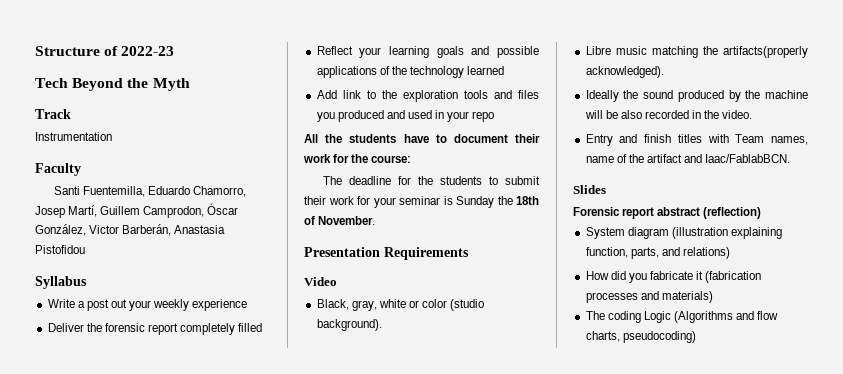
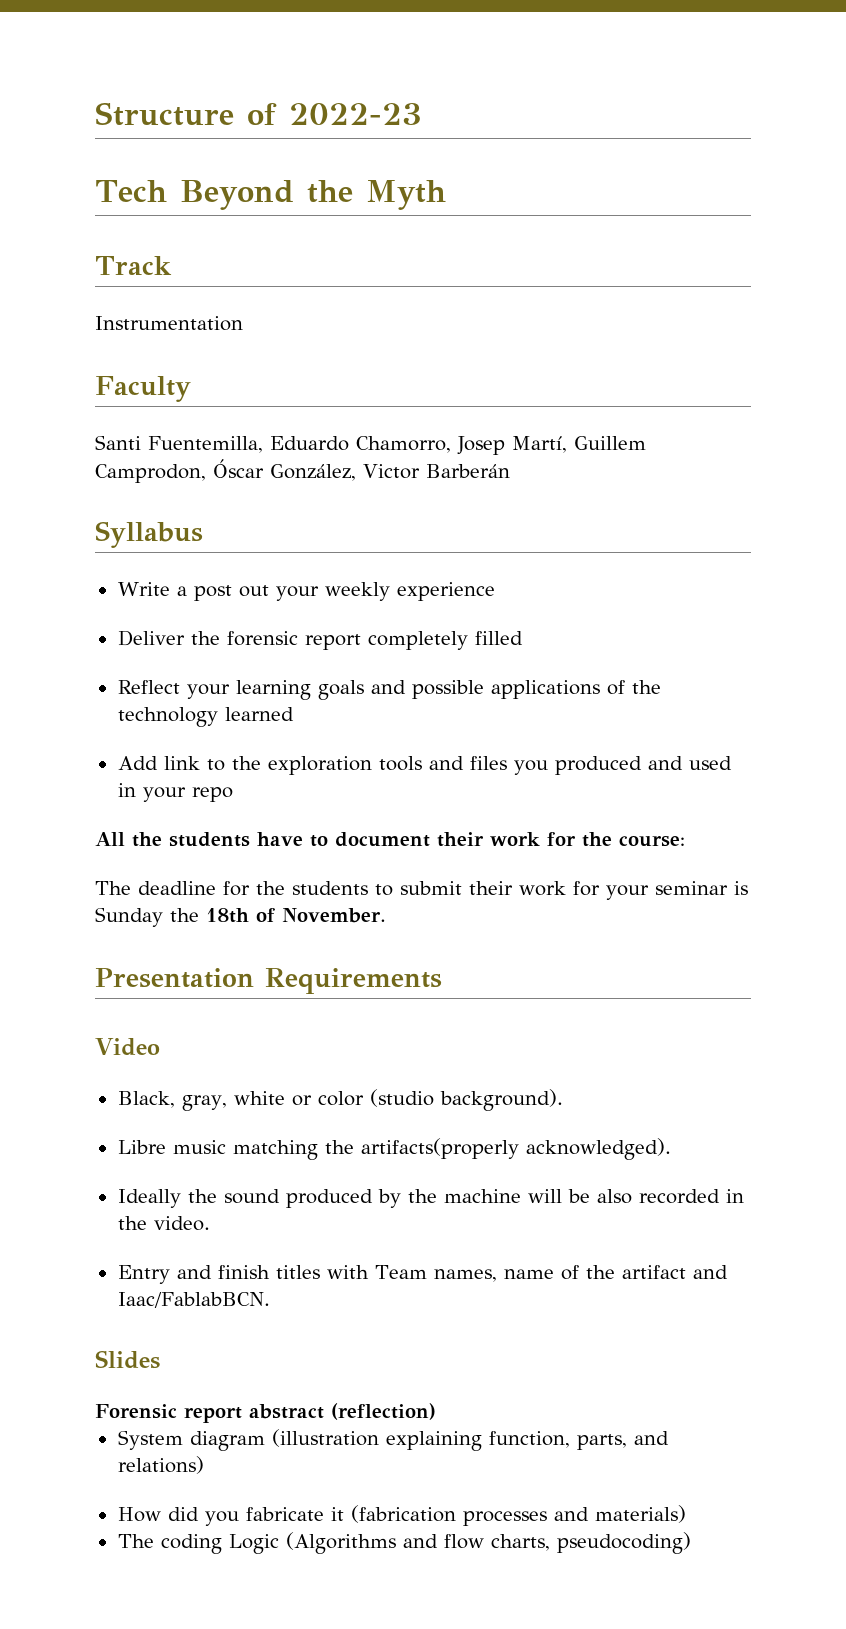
[122,224,226,236] [35,245,85,254] Barberán, Anastasia Pistofidou -> [425,464,510,478] Barberán

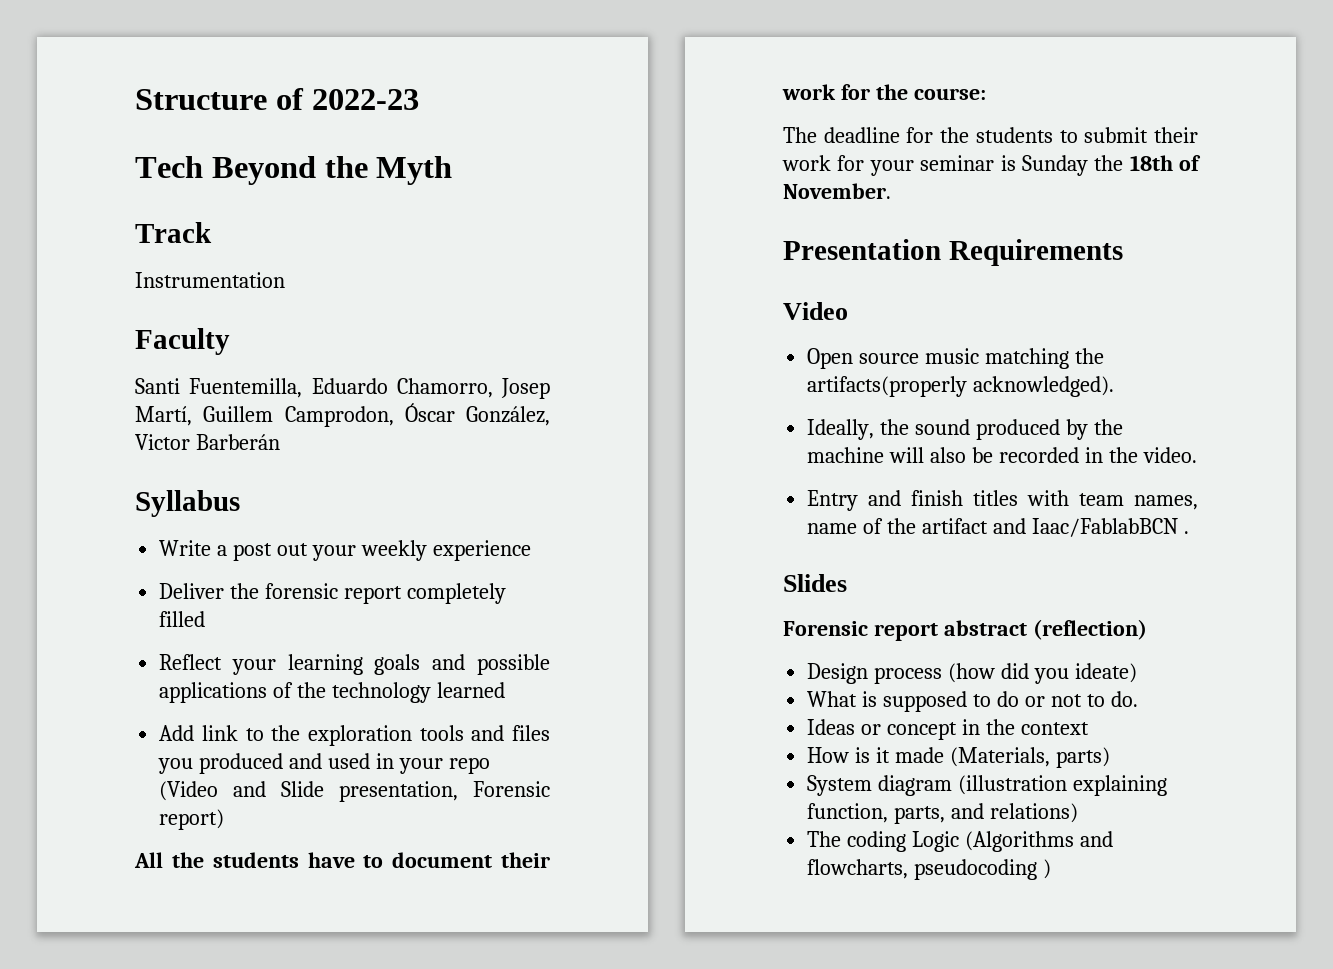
(233, 794) none -> [159,781,550,802] [159,809,225,830] (Video and Slide presentation, Forensic report)
[117,1089,563,1111] [117,1140,166,1154] Black, gray, white or color (studio background). // Libre -> [807,348,920,369] Open source
[117,1189,181,1208] Ideally -> [807,419,875,440] Ideally,
[567,1189,632,1204] be also -> [930,447,994,463] also be
[374,1265,427,1279] Team -> [1079,493,1125,506] team
[117,1292,270,1308] Iaac/FablabBCN. -> [1031,518,1189,537] Iaac/FablabBCN .
(436, 1411) none -> [807,663,1137,684] [807,691,1138,712] [807,719,1089,740] [807,747,1110,768] // Design process (how did you ideate) // What is supposed to do or not to do. // Ideas or concept in the context // How is it made (Materials, parts)
[117,1505,686,1526] // How did you fabricate it (fabrication processes and materials) -> (1079, 813) none
[443,1532,691,1554] flow charts, pseudocoding) -> [807,859,1052,880] flowcharts, pseudocoding )

